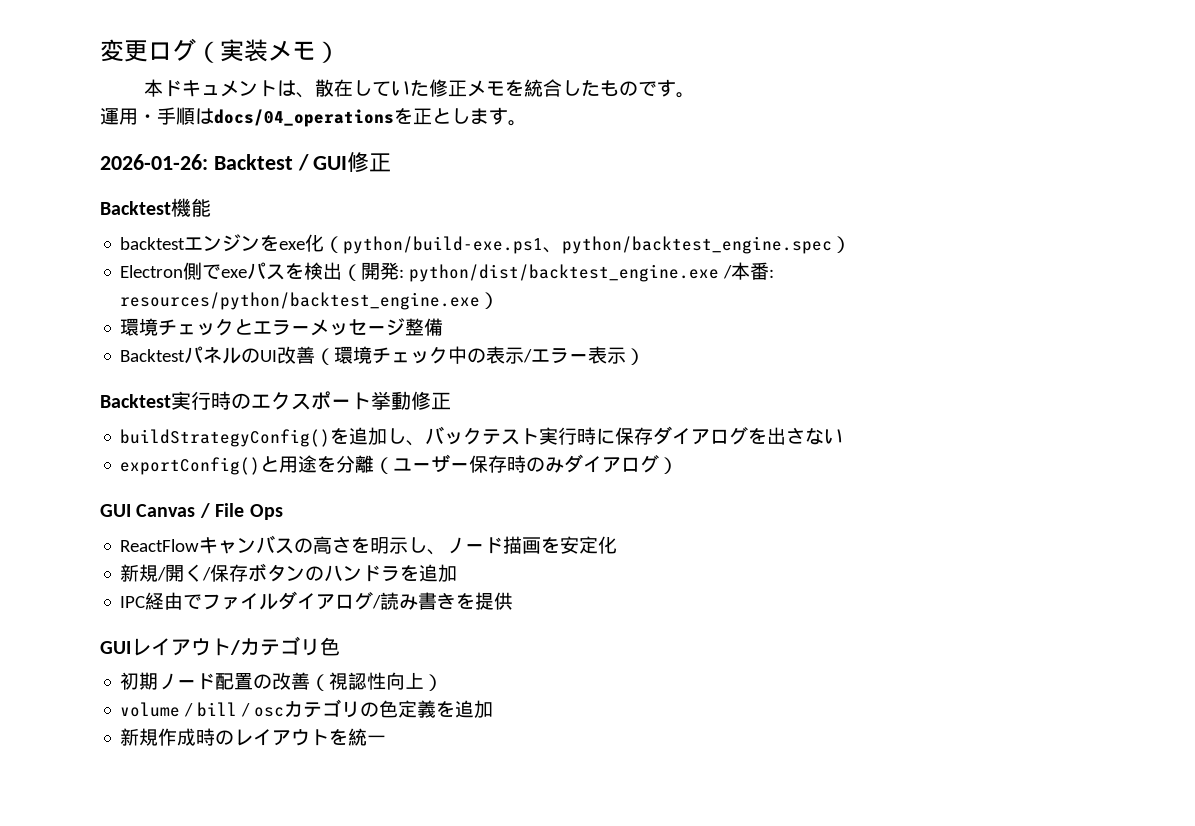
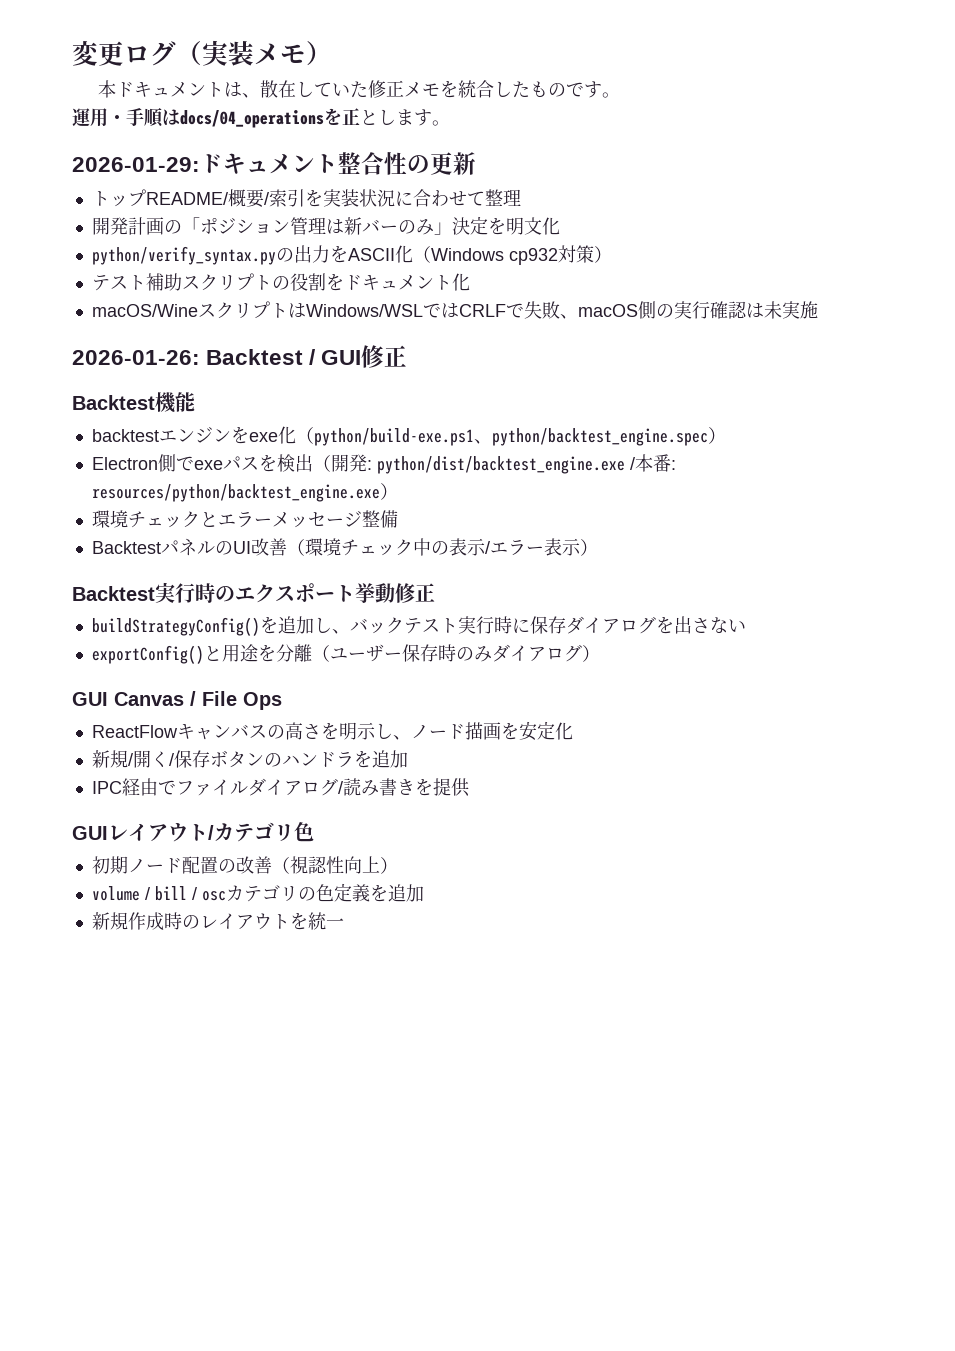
(527, 123) none -> [72,152,476,175] [91,189,521,208] [91,216,560,235] [91,245,612,265] [91,273,470,291] [91,301,818,319] // 2026-01-29:ドキュメント整合性の更新 // トップREADME/概要/索引を実装状況に合わせて整理 // 開発計画の「ポジション管理は新バーのみ」決定を明文化 // python/verify_syntax.pyの出力をASCII化（Windows cp932対策） // テスト補助スクリプトの役割をドキュメント化 // macOS/WineスクリプトはWindows/WSLではCRLFで失敗、macOS側の実行確認は未実施

